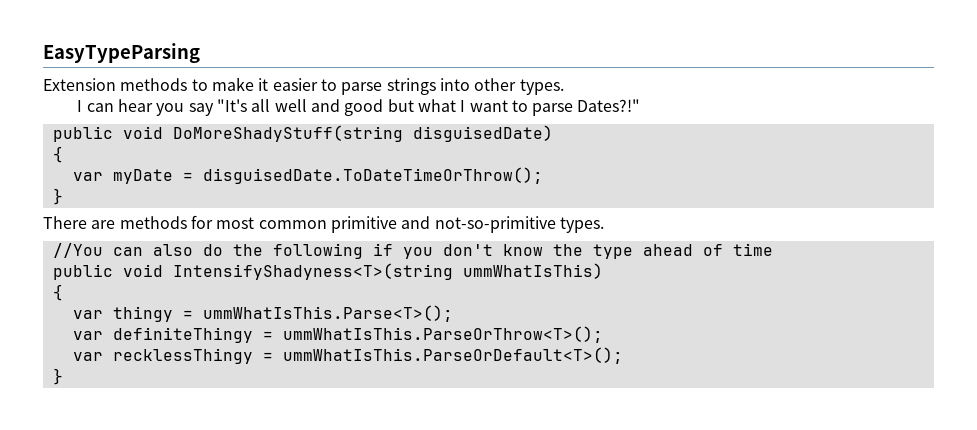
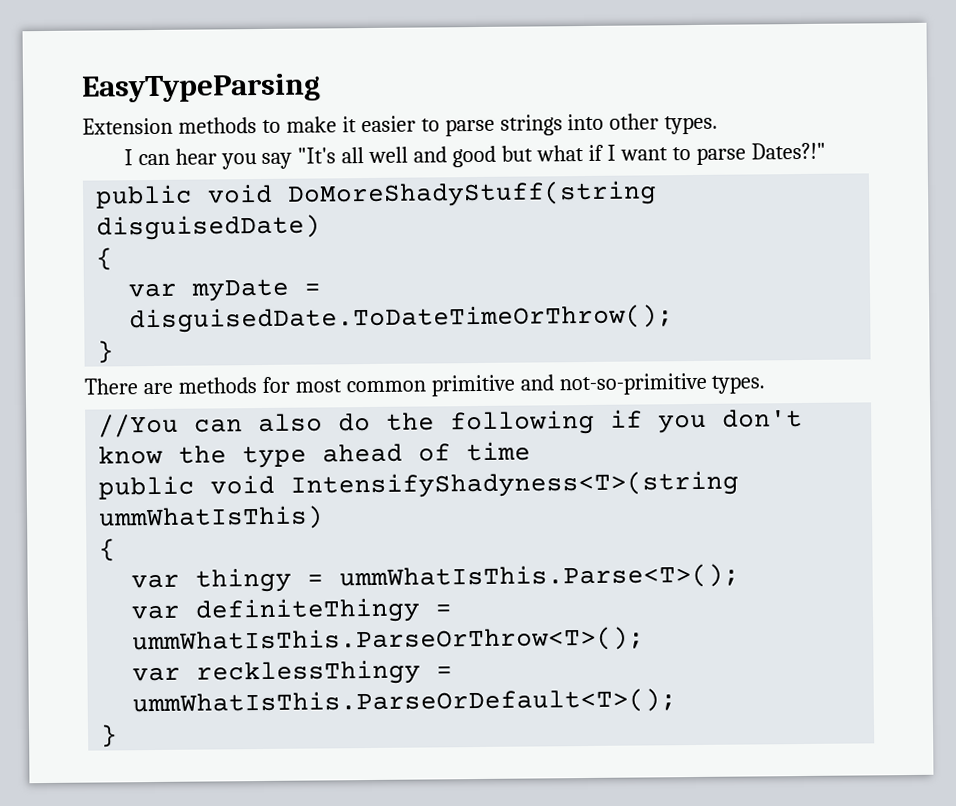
(456, 105) none -> [587,144,604,161] if

